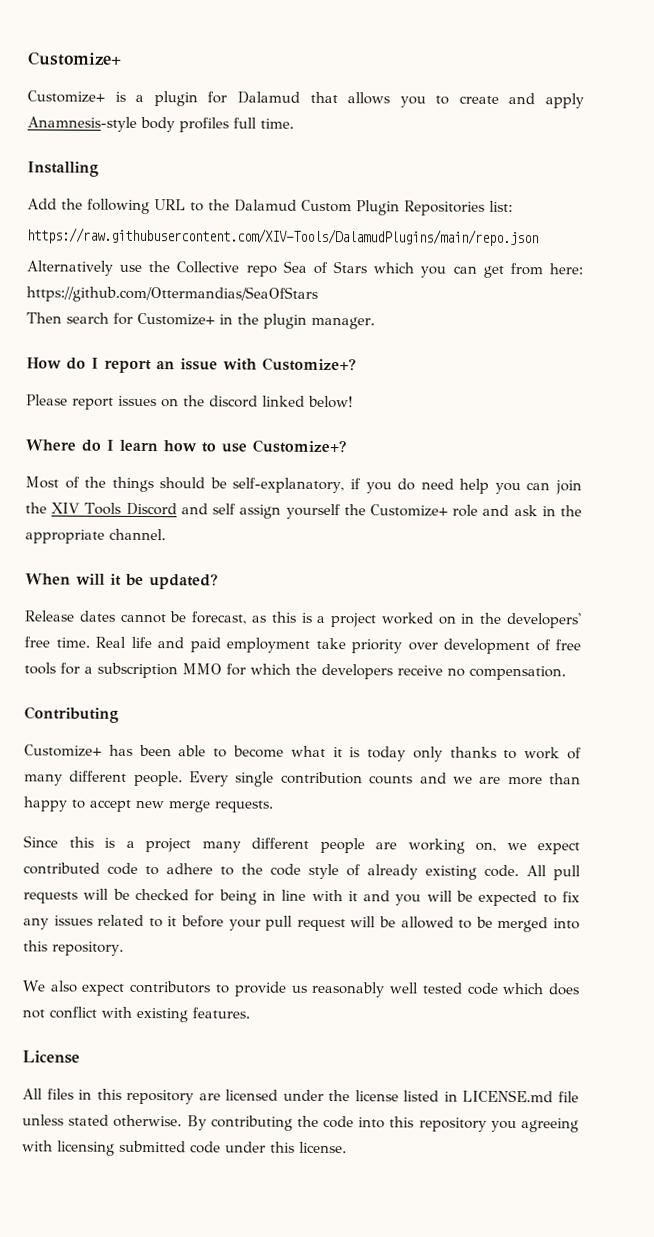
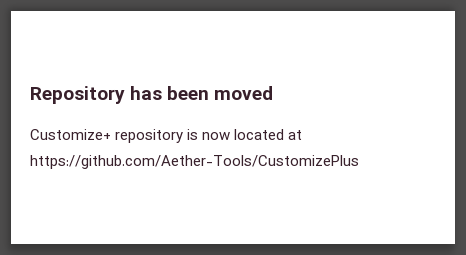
[27,51,122,66] [27,90,584,109] [27,116,294,133] [27,161,99,177] [27,198,513,216] [27,227,539,247] [26,260,583,278] [26,285,318,303] [26,312,375,330] [26,357,356,374] [26,394,353,410] [25,439,346,454] [25,476,583,495] [25,502,582,520] [25,528,166,544] [25,573,218,590] [24,610,582,629] [24,636,581,655] [24,662,566,681] [24,706,119,723] [24,744,582,762] [24,770,582,787] [23,796,274,813] [23,835,580,855] [23,862,581,881] [23,888,580,907] [23,914,581,933] [23,940,124,956] [22,980,580,998] [22,1006,250,1023] [22,1050,80,1064] [22,1088,580,1105] [22,1114,579,1133] [22,1140,347,1156] Customize+ // Customize+ is a plugin for Dalamud that allows you to create and apply Anamnesis-style body profiles full time. // Installing // Add the following URL to the Dalamud Custom Plugin Repositories list: // https://raw.githubusercontent.com/XIV-Tools/DalamudPlugins/main/repo.json // Alternatively use the Collective repo Sea of Stars which you can get from here: https://github.com/Ottermandias/SeaOfStars // Then search for Customize+ in the plugin manager. // How do I report an issue with Customize+? // Please report issues on the discord linked below! // Where do I learn how to use Customize+? // Most of the things should be self-explanatory, if you do need help you can join the XIV Tools Discord and self assign yourself the Customize+ role and ask in the appropriate channel. // When will it be updated? // Release dates cannot be forecast, as this is a project worked on in the developers' free time. Real life and paid employment take priority over development of free tools for a subscription MMO for which the developers receive no compensation. // Contributing // Customize+ has been able to become what it is today only thanks to work of many different people. Every single contribution counts and we are more than happy to accept new merge requests. // Since this is a project many different people are working on, we expect contributed code to adhere to the code style of already existing code. All pull requests will be checked for being in line with it and you will be expected to fix any issues related to it before your pull request will be allowed to be merged into this repository. // We also expect contributors to provide us reasonably well tested code which does not conflict with existing features. // License // All files in this repository are licensed under the license listed in LICENSE.md file unless stated otherwise. By contributing the code into this repository you agreeing with licensing submitted code under this license. -> [30,86,274,104] [30,129,303,143] [30,155,359,169] Repository has been moved // Customize+ repository is now located at https://github.com/Aether-Tools/CustomizePlus

